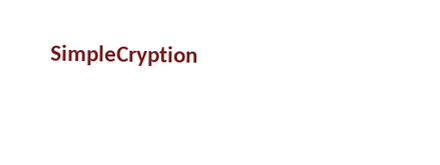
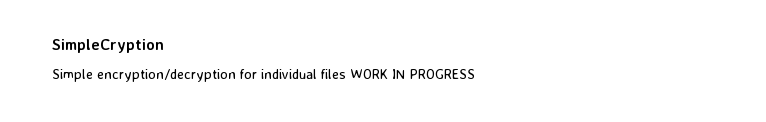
(198, 55) none -> [52,69,475,82] // Simple encryption/decryption for individual files WORK IN PROGRESS

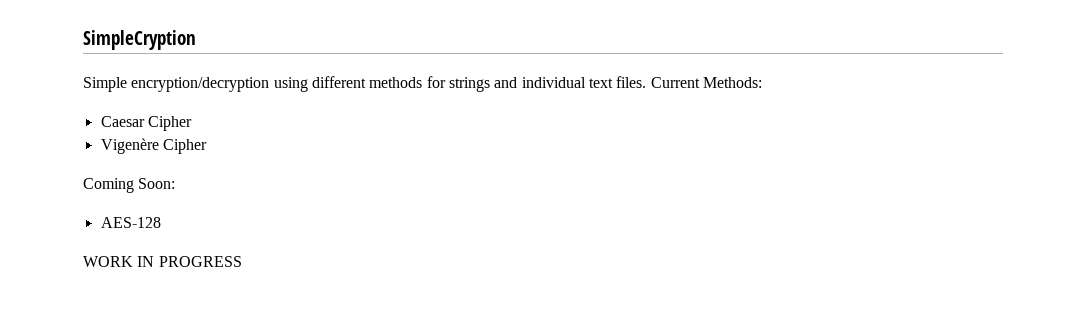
[240,69,346,79] for individual files -> [273,76,762,92] [100,116,192,131] [100,138,207,154] [83,178,176,193] [100,217,161,228] using different methods for strings and individual text files. Current Methods: // Caesar Cipher // Vigenère Cipher // Coming Soon: // AES-128 //

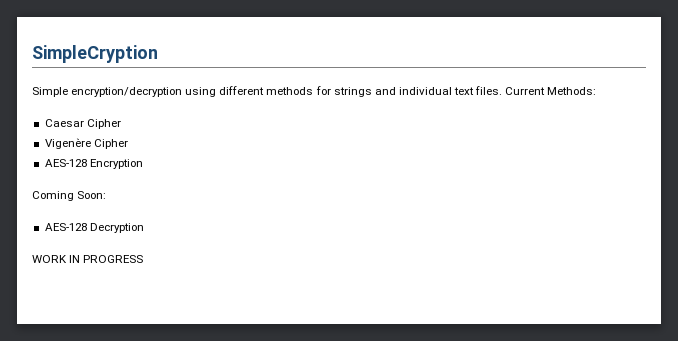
(207, 146) none -> [44,159,143,169] // AES-128 Encryption
(161, 222) none -> [89,223,144,233] Decryption

